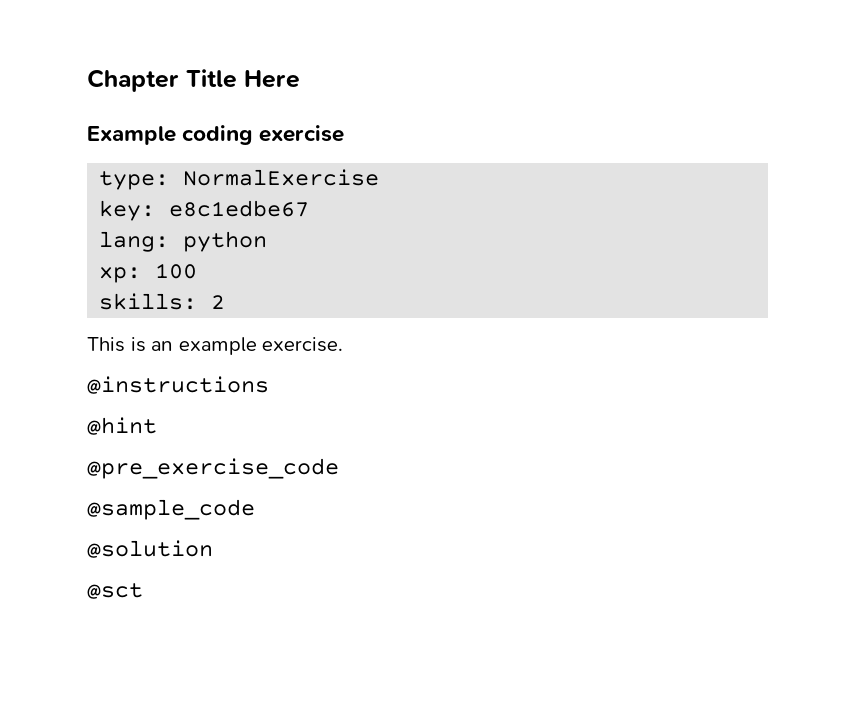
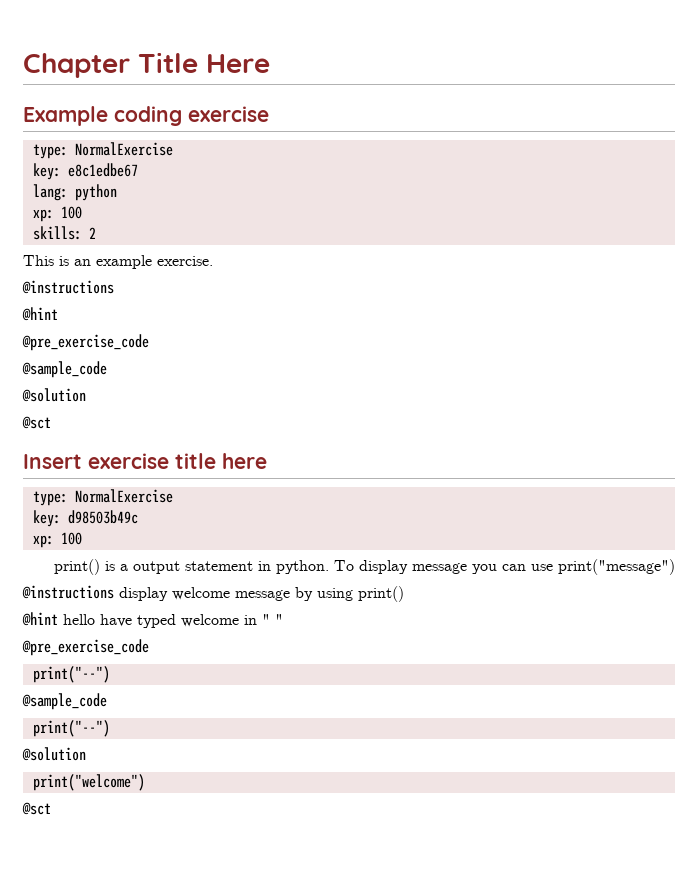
(143, 591) none -> [23,453,267,469] [32,489,173,506] [32,510,138,527] [32,532,82,548] [53,559,675,575] [22,585,404,602] [22,612,283,628] [22,639,149,656] [32,666,110,683] [22,693,107,710] [32,720,110,737] [22,747,86,761] [32,774,145,791] [22,802,51,815] // Insert exercise title here // type: NormalExercise // key: d98503b49c // xp: 100 // print() is a output statement in python. To display message you can use print("message") // @instructions display welcome message by using print() // @hint hello have typed welcome in " " // @pre_exercise_code // print("--") // @sample_code // print("--") // @solution // print("welcome") // @sct

